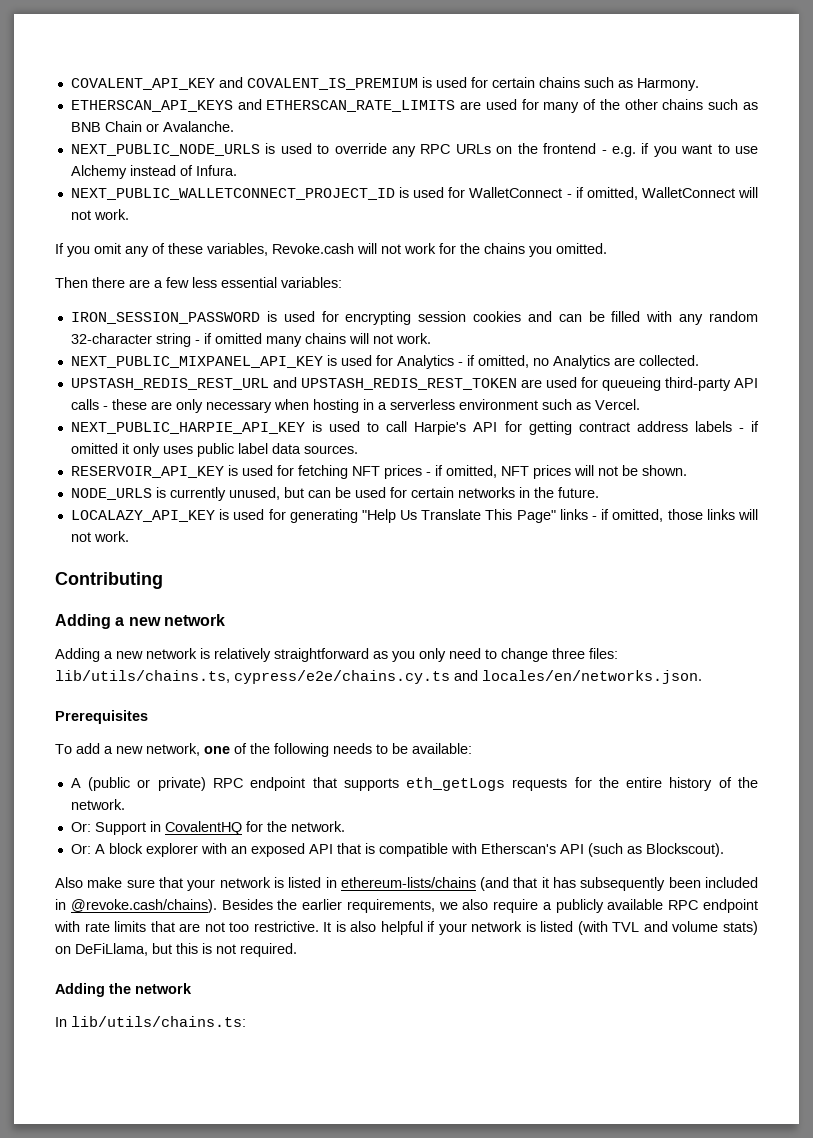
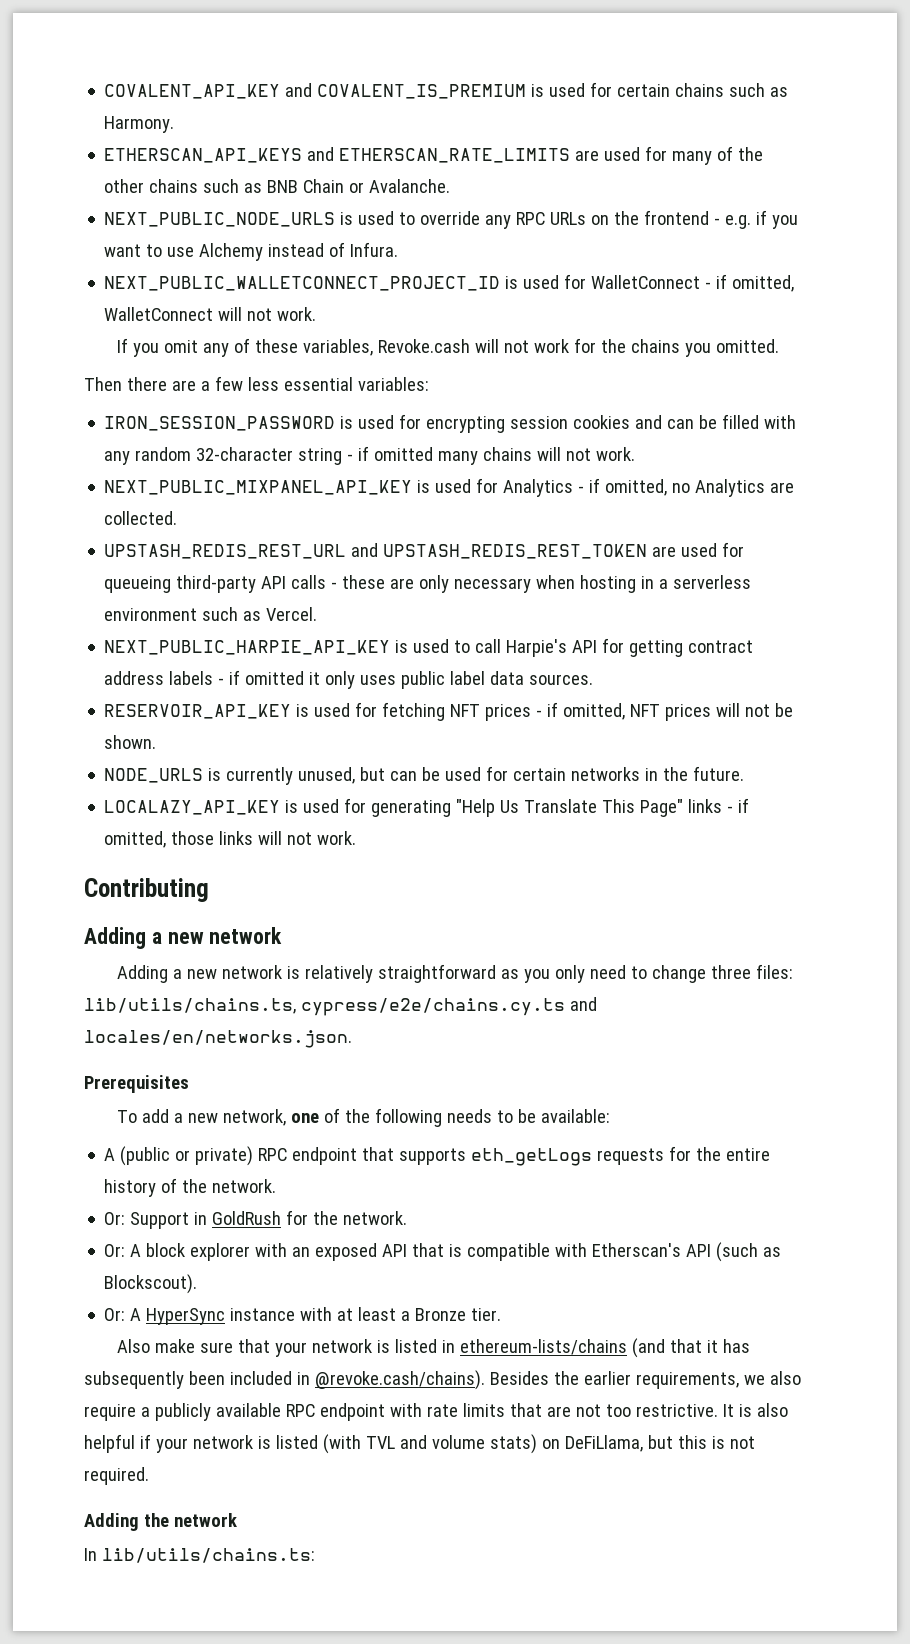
[164,821,242,835] CovalentHQ -> [212,1211,282,1225] GoldRush
(724, 850) none -> [104,1307,502,1325] // Or: A HyperSync instance with at least a Bronze tier.

